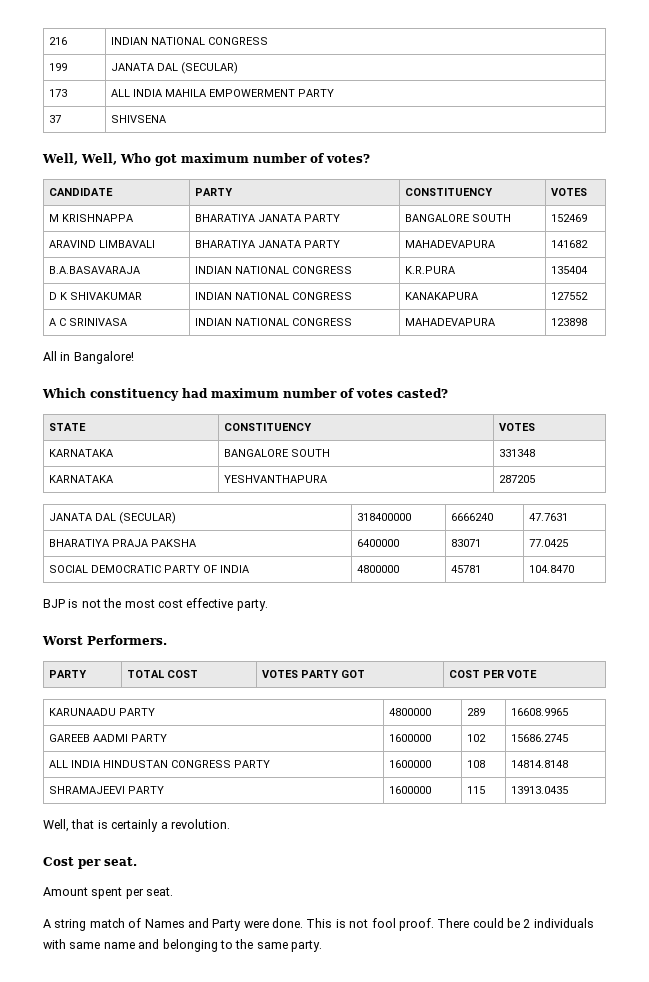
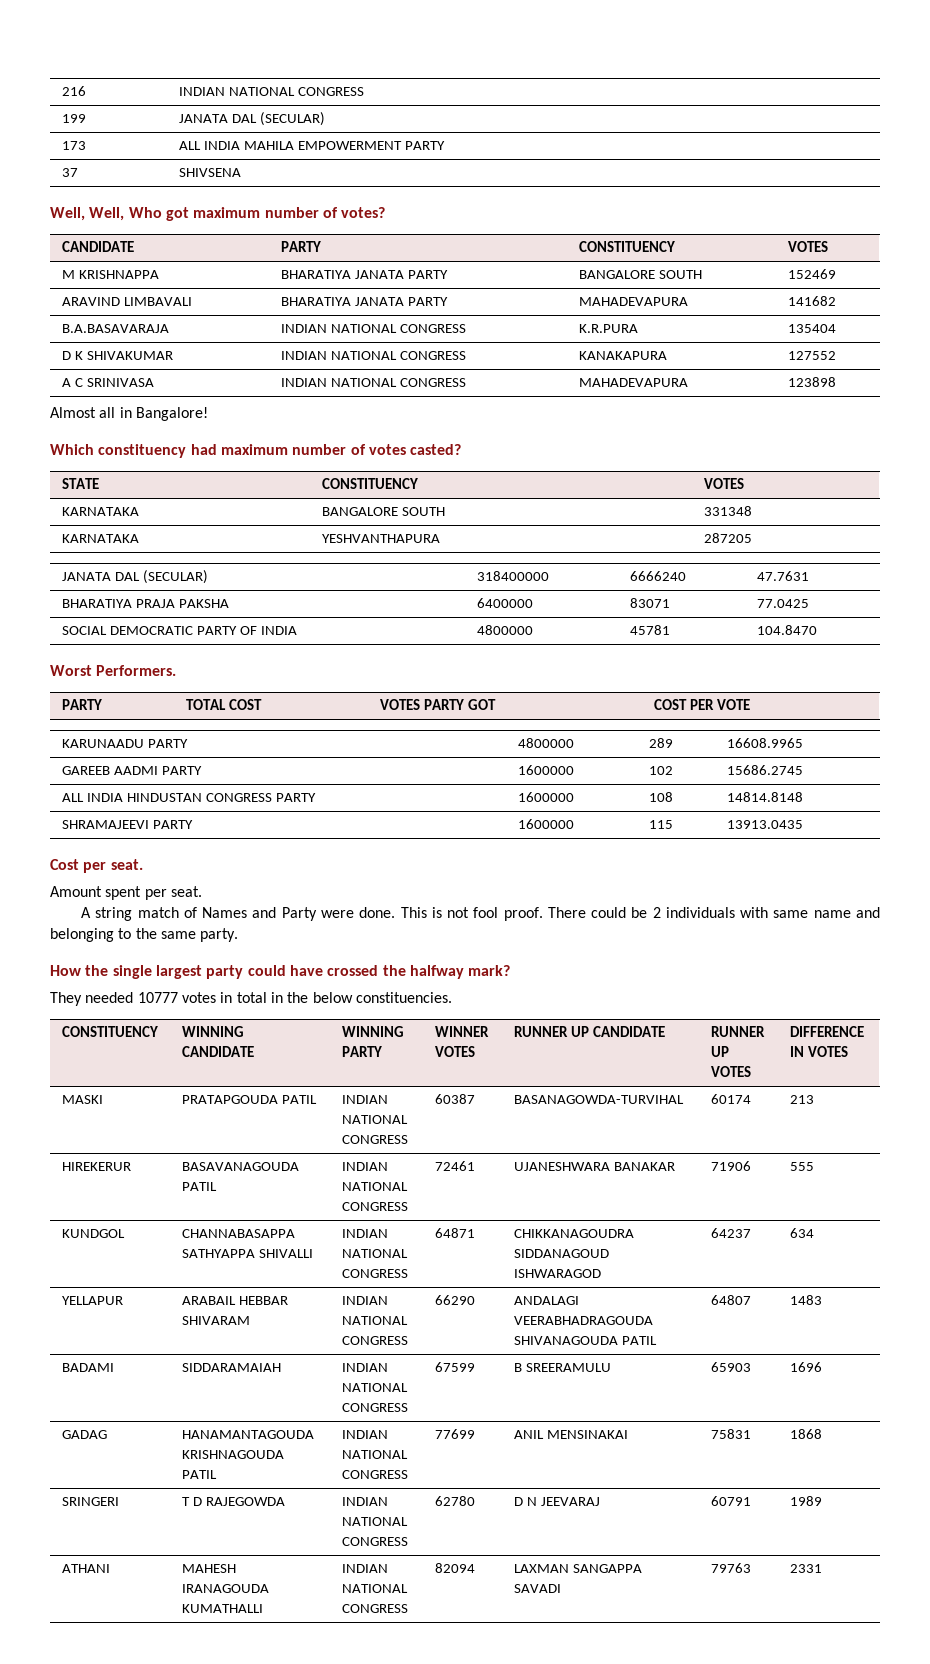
[43,351,57,361] All -> [50,407,116,418] Almost all
[43,598,268,611] // BJP is not the most cost effective party. -> (817, 630) none
[43,819,230,832] // Well, that is certainly a revolution. -> (803, 824) none
(322, 946) none -> [50,965,511,979] [50,992,452,1006] [61,1026,158,1037] [181,1026,244,1037] [181,1046,254,1057] [341,1026,404,1037] [341,1046,382,1057] [434,1026,489,1037] [434,1046,475,1057] [513,1026,665,1037] [710,1026,765,1037] [710,1046,729,1057] [710,1066,751,1077] [789,1026,864,1037] [789,1046,848,1057] [61,1095,103,1104] [181,1095,317,1104] [341,1095,388,1104] [341,1115,408,1124] [341,1135,408,1144] [434,1094,475,1104] [513,1095,684,1104] [710,1094,751,1104] [789,1095,814,1104] [61,1162,131,1171] [181,1162,299,1171] [181,1182,217,1191] [341,1162,388,1171] [341,1182,408,1191] [341,1202,408,1211] [434,1161,475,1171] [513,1162,675,1171] [710,1161,751,1171] [789,1162,814,1171] [61,1229,125,1238] [181,1229,295,1238] [181,1249,313,1258] [341,1229,388,1238] [341,1249,408,1258] [341,1269,408,1278] [434,1228,475,1238] [513,1229,634,1238] [513,1249,609,1258] [513,1269,601,1278] [710,1228,751,1238] [789,1228,814,1238] [61,1296,123,1305] [181,1296,288,1305] [181,1316,250,1325] [341,1296,388,1305] [341,1316,408,1325] [341,1336,408,1345] [434,1295,475,1305] [513,1296,579,1305] [513,1316,653,1325] [513,1336,657,1345] [710,1295,751,1305] [789,1295,822,1305] [61,1363,114,1372] [181,1363,281,1372] [341,1363,388,1372] [341,1383,408,1392] [341,1403,408,1412] [434,1362,475,1372] [513,1363,611,1372] [710,1362,751,1372] [789,1362,822,1372] [61,1430,107,1439] [181,1430,314,1439] [181,1450,284,1459] [181,1470,217,1479] [341,1430,388,1439] [341,1450,408,1459] [341,1470,408,1479] [434,1429,475,1439] [513,1430,628,1439] [710,1429,751,1439] [789,1429,822,1439] [61,1497,119,1506] [181,1497,285,1506] [341,1497,388,1506] [341,1517,408,1526] [341,1537,408,1546] [434,1496,475,1506] [513,1497,600,1506] [710,1496,751,1506] [789,1496,822,1506] [61,1564,110,1573] [181,1564,236,1573] [181,1584,269,1593] [181,1604,263,1613] [341,1564,388,1573] [341,1584,408,1593] [341,1604,408,1613] [434,1563,475,1573] [513,1564,642,1573] [513,1584,561,1593] [710,1563,751,1573] [789,1564,822,1573] // How the single largest party could have crossed the halfway mark? // They needed 10777 votes in total in the below constituencies. // CONSTITUENCY | WINNING CANDIDATE | WINNING PARTY | WINNER VOTES | RUNNER UP CANDIDATE | RUNNER UP VOTES | DIFFERENCE IN VOTES // MASKI | PRATAPGOUDA PATIL | INDIAN NATIONAL CONGRESS | 60387 | BASANAGOWDA-TURVIHAL | 60174 | 213 // HIREKERUR | BASAVANAGOUDA PATIL | INDIAN NATIONAL CONGRESS | 72461 | UJANESHWARA BANAKAR | 71906 | 555 // KUNDGOL | CHANNABASAPPA SATHYAPPA SHIVALLI | INDIAN NATIONAL CONGRESS | 64871 | CHIKKANAGOUDRA SIDDANAGOUD ISHWARAGOD | 64237 | 634 // YELLAPUR | ARABAIL HEBBAR SHIVARAM | INDIAN NATIONAL CONGRESS | 66290 | ANDALAGI VEERABHADRAGOUDA SHIVANAGOUDA PATIL | 64807 | 1483 // BADAMI | SIDDARAMAIAH | INDIAN NATIONAL CONGRESS | 67599 | B SREERAMULU | 65903 | 1696 // GADAG | HANAMANTAGOUDA KRISHNAGOUDA PATIL | INDIAN NATIONAL CONGRESS | 77699 | ANIL MENSINAKAI | 75831 | 1868 // SRINGERI | T D RAJEGOWDA | INDIAN NATIONAL CONGRESS | 62780 | D N JEEVARAJ | 60791 | 1989 // ATHANI | MAHESH IRANAGOUDA KUMATHALLI | INDIAN NATIONAL CONGRESS | 82094 | LAXMAN SANGAPPA SAVADI | 79763 | 2331

